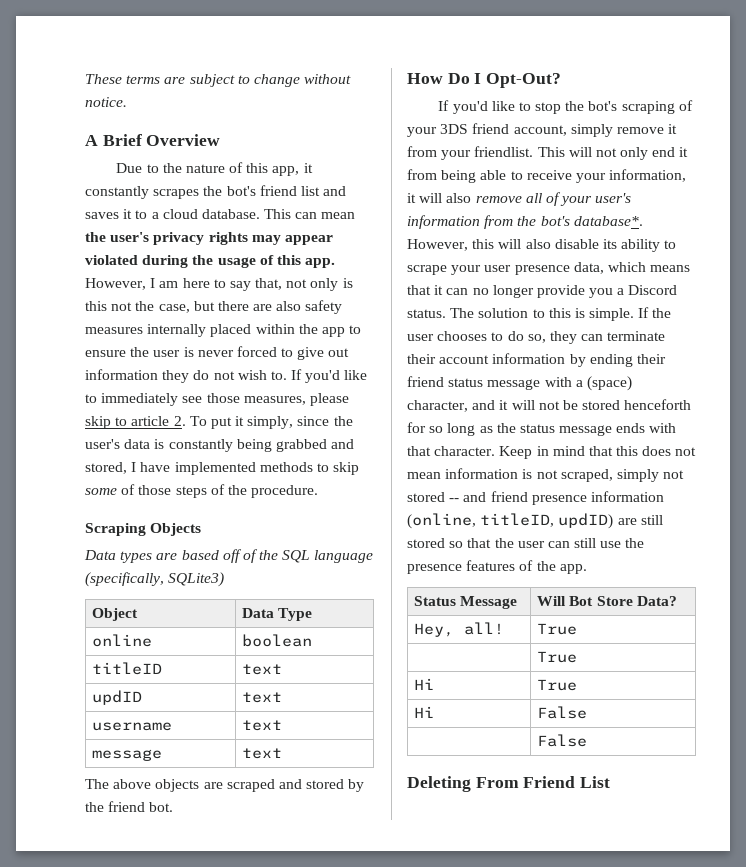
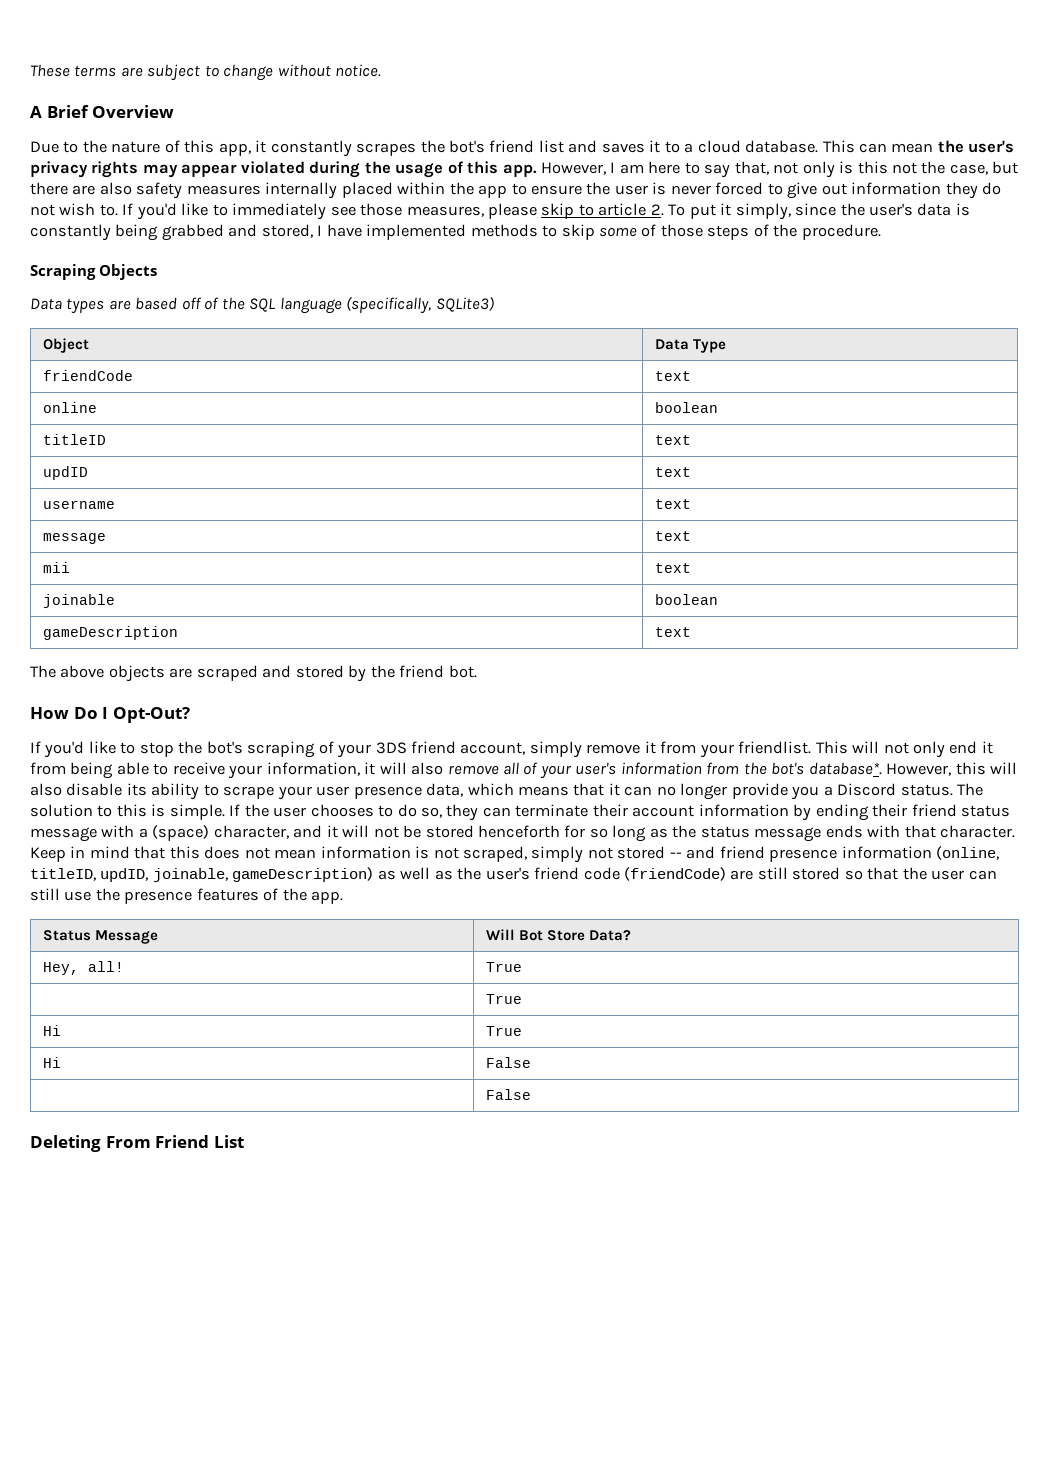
(313, 614) none -> [43,370,134,381] [655,371,692,381] // friendCode | text
(283, 753) none -> [43,562,71,573] [655,563,692,573] [43,594,116,608] [655,594,719,605] [43,626,179,640] [655,627,692,637] // mii | text // joinable | boolean // gameDescription | text
[558,513,614,529] updID) -> [100,867,727,882] updID, joinable, gameDescription) as well as the user's friend code (friendCode)

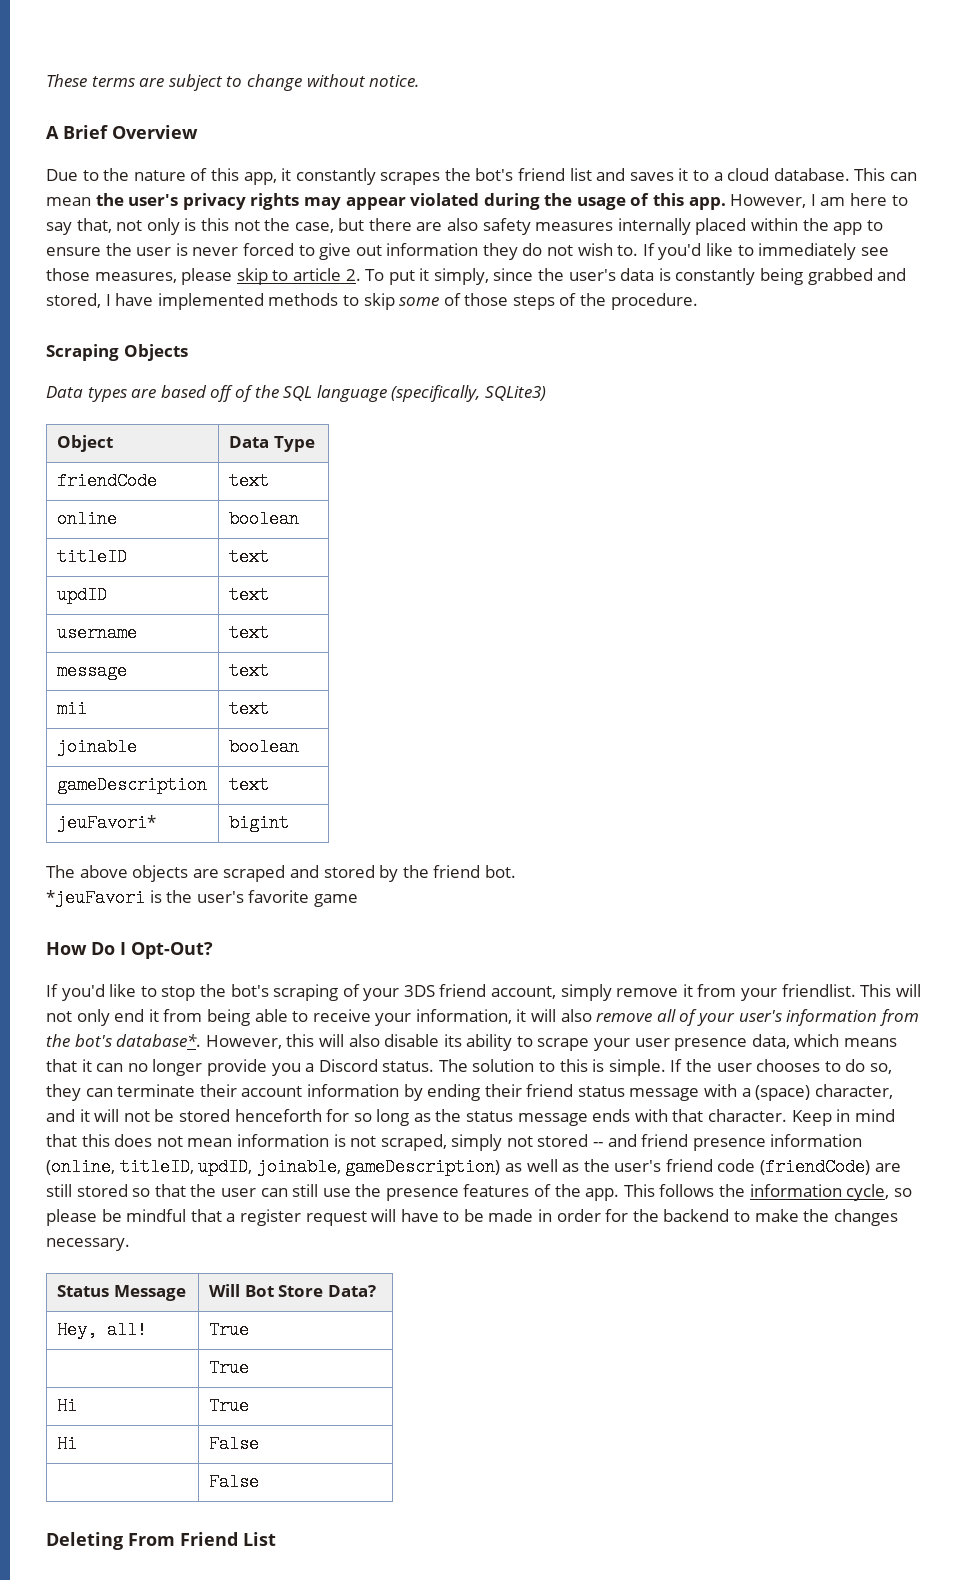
(692, 632) none -> [56,814,156,832] [228,814,289,832] // jeuFavori* | bigint
(477, 671) none -> [46,889,358,907] // *jeuFavori is the user's favorite game
(344, 897) none -> [623,1184,912,1201] [46,1209,898,1226] [46,1238,130,1251] This follows the information cycle, so please be mindful that a register request will have to be made in order for the backend to make the changes necessary.

